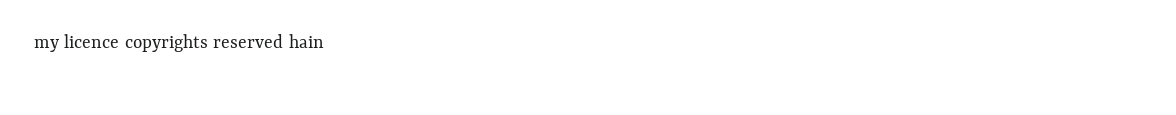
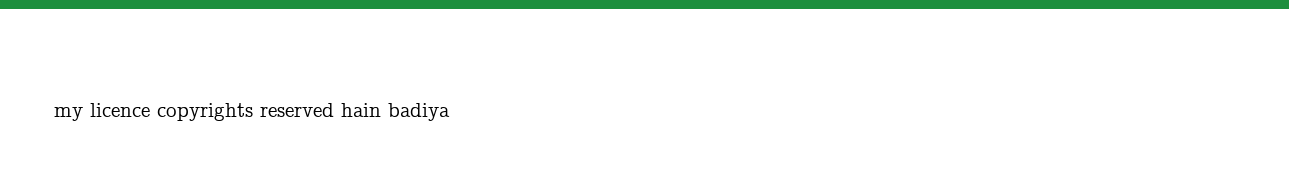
(324, 41) none -> [388,103,450,121] badiya

